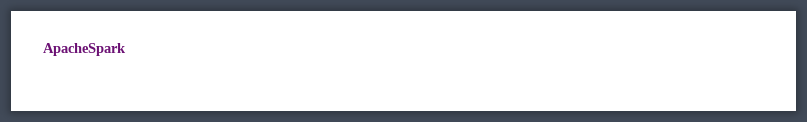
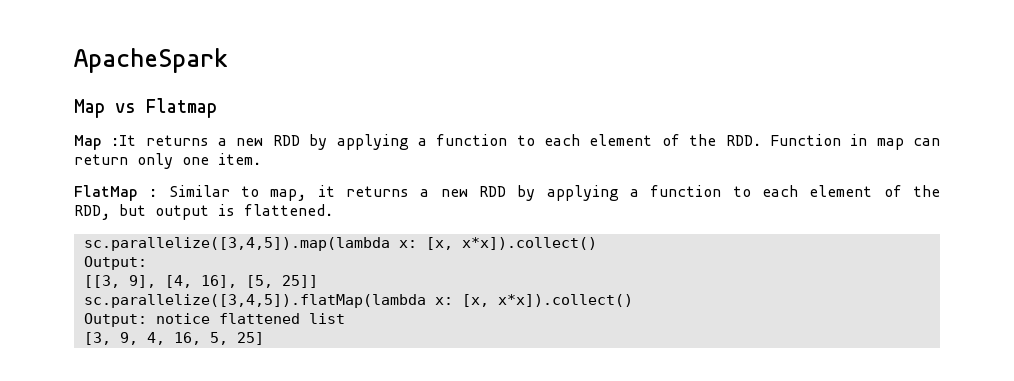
(126, 49) none -> [74,98,217,118] [74,134,940,150] [74,153,261,169] [74,185,941,201] [74,204,333,220] [83,237,597,251] [83,256,147,270] [83,275,318,288] [83,294,633,308] [83,313,345,327] [83,332,264,345] // Map vs Flatmap // Map :It returns a new RDD by applying a function to each element of the RDD. Function in map can return only one item. // FlatMap : Similar to map, it returns a new RDD by applying a function to each element of the RDD, but output is flattened. // sc.parallelize([3,4,5]).map(lambda x: [x, x*x]).collect() // Output: // [[3, 9], [4, 16], [5, 25]] // sc.parallelize([3,4,5]).flatMap(lambda x: [x, x*x]).collect() // Output: notice flattened list // [3, 9, 4, 16, 5, 25]

